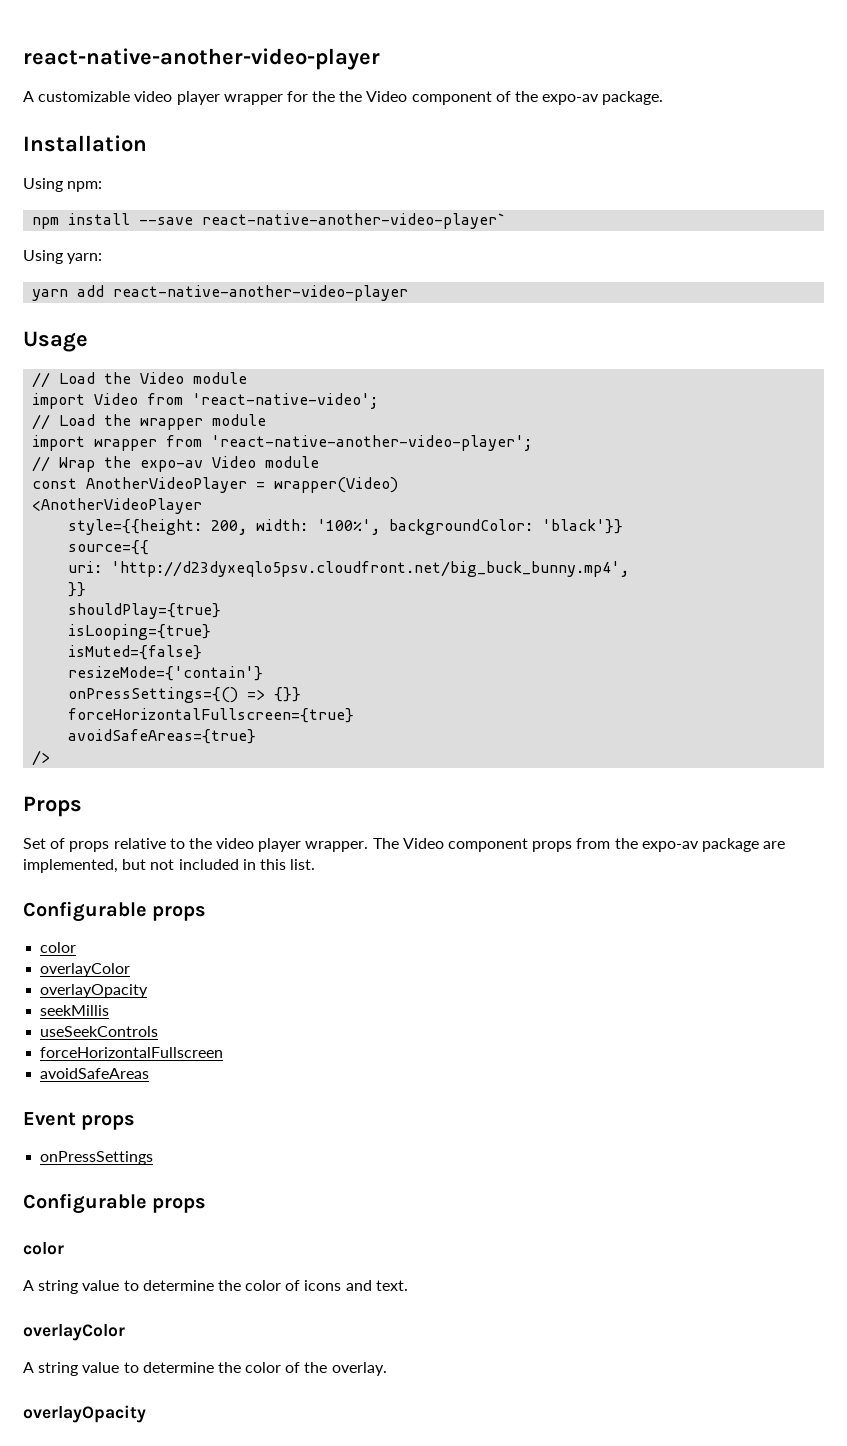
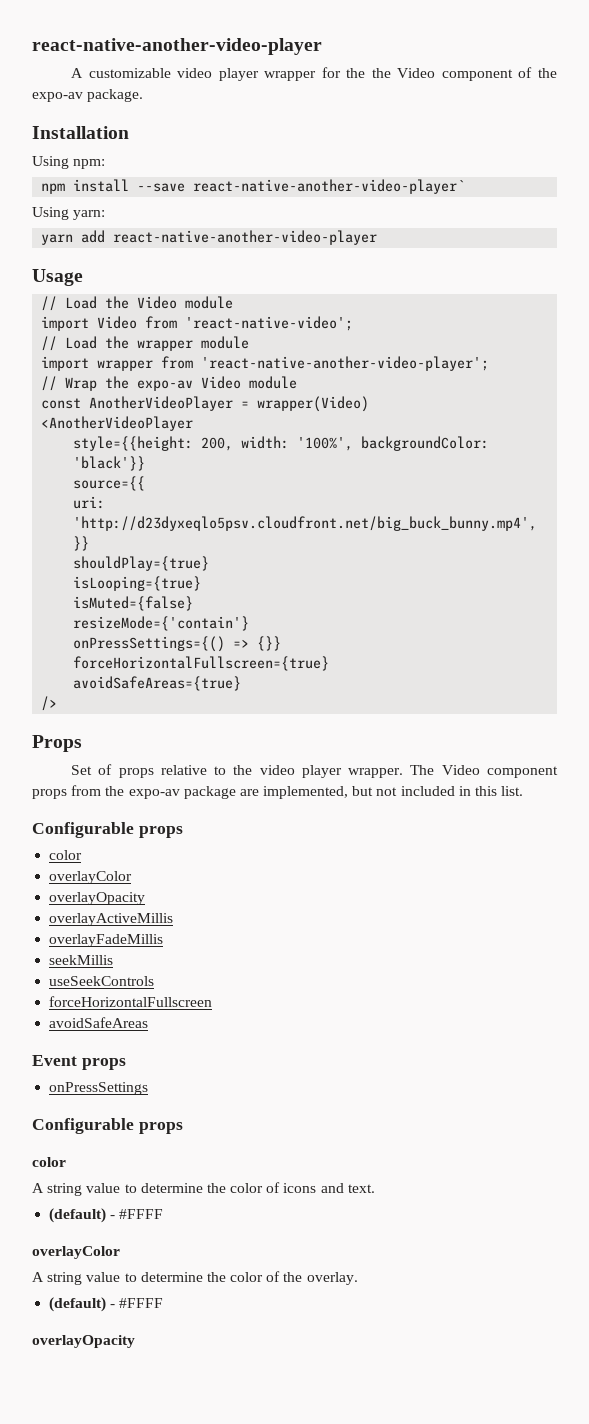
(149, 991) none -> [49,913,174,926] [49,934,164,947] // overlayActiveMillis // overlayFadeMillis
(408, 1285) none -> [49,1208,164,1223] // (default) - #FFFF
(387, 1369) none -> [49,1297,164,1312] // (default) - #FFFF

